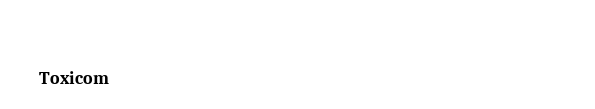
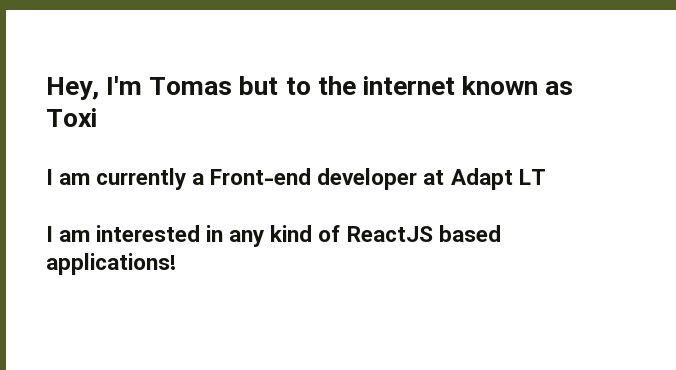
[39,71,109,84] Toxicom -> [46,76,574,100] [46,108,97,127] [46,168,546,190] [46,225,501,247] [46,253,176,275] Hey, I'm Tomas but to the internet known as Toxi // I am currently a Front-end developer at Adapt LT // I am interested in any kind of ReactJS based applications!

